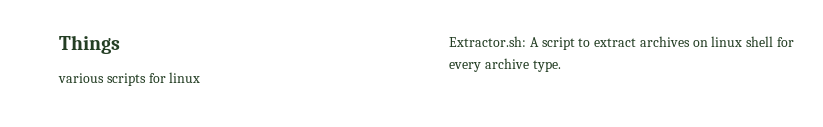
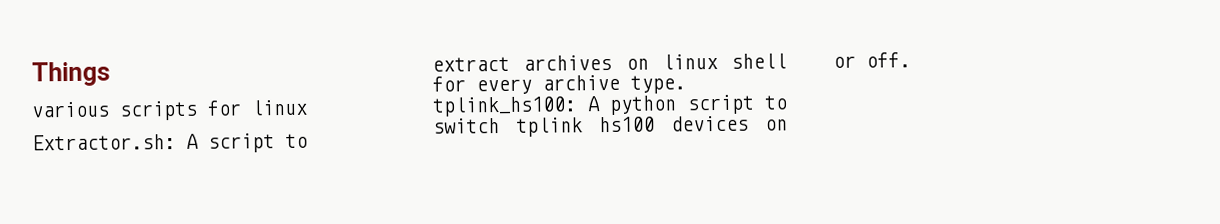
(561, 66) none -> [432,94,787,117] [433,115,788,137] [833,52,911,68] tplink_hs100: A python script to switch tplink hs100 devices on or off.

